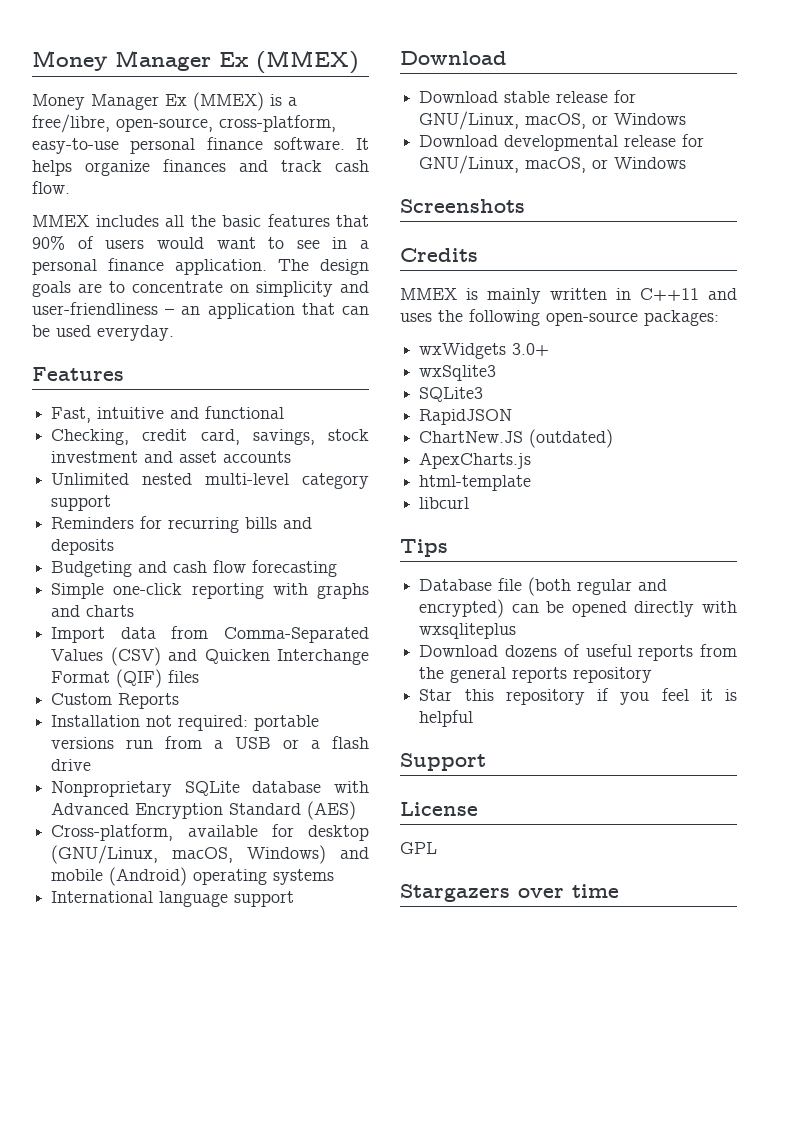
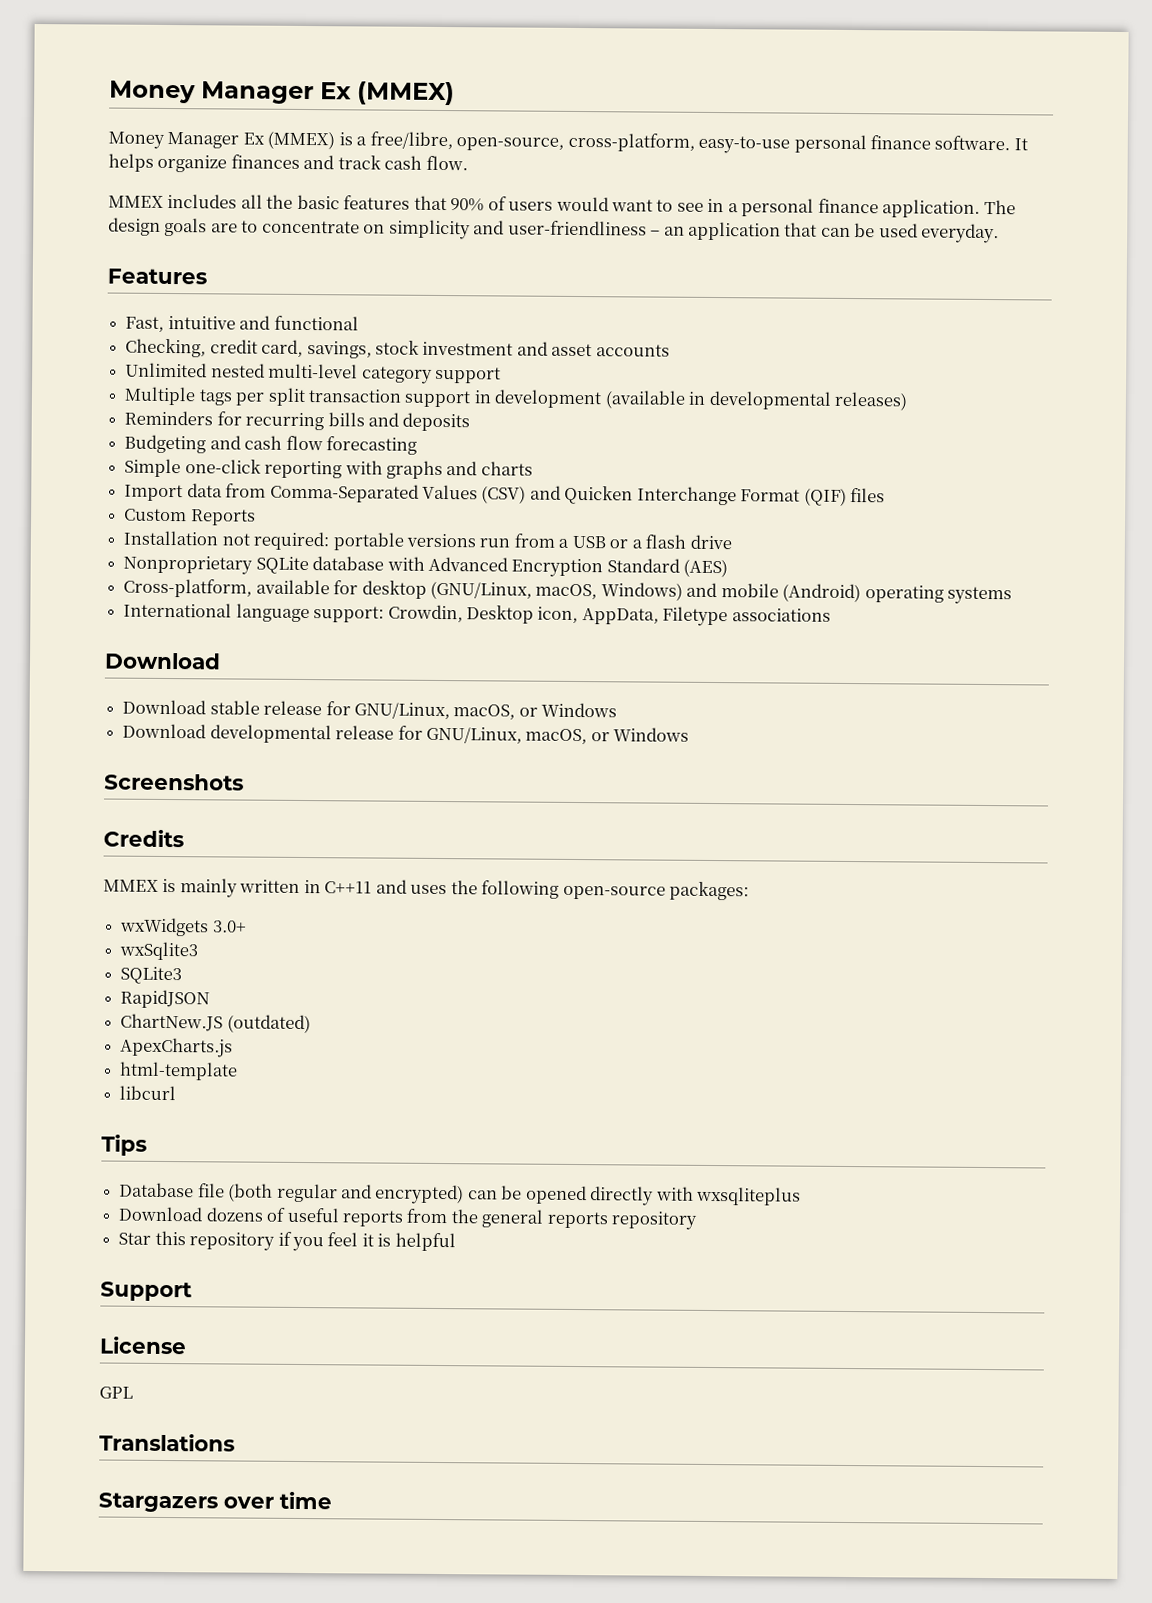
(112, 503) none -> [124,386,909,411] // Multiple tags per split transaction support in development (available in developmental releases)
[234,891,295,907] support -> [313,604,831,627] support: Crowdin, Desktop icon, AppData, Filetype associations
(437, 848) none -> [99,1433,235,1452] // Translations

